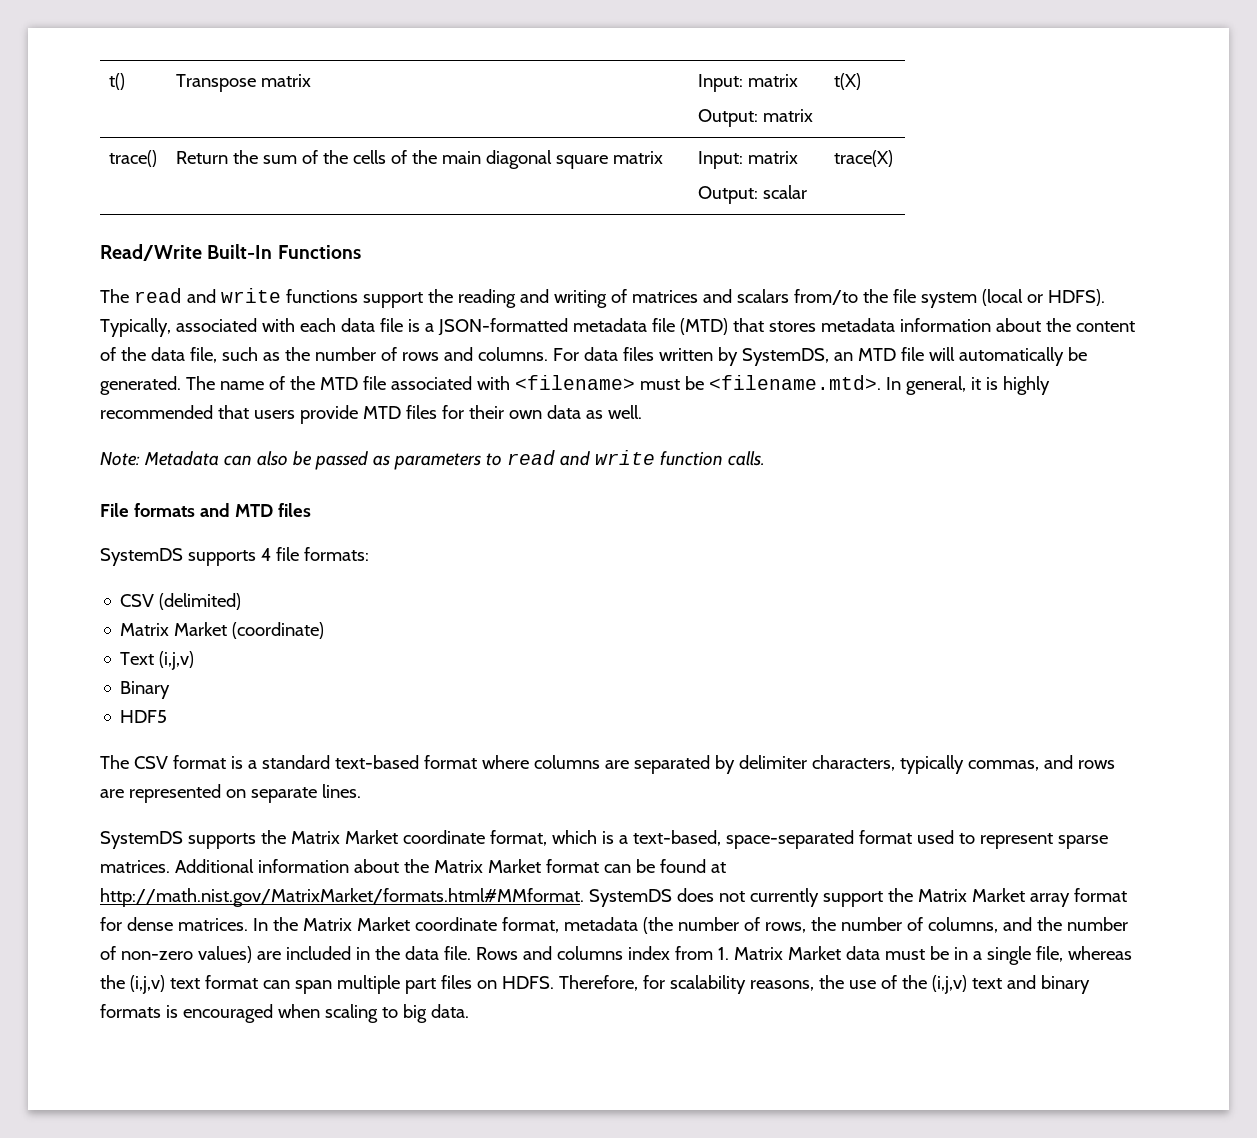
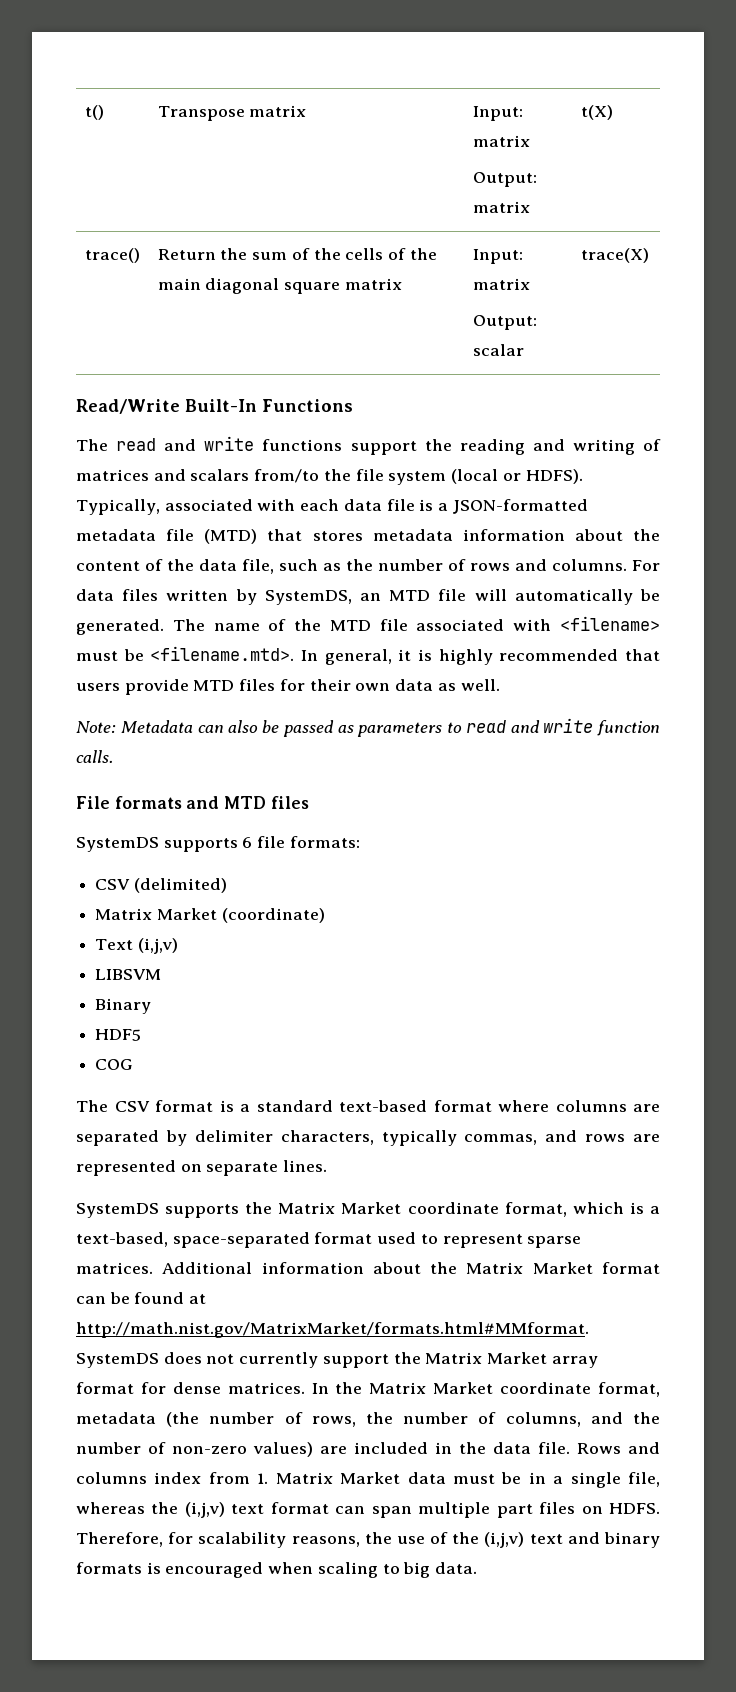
[260,548,271,561] 4 -> [242,837,253,848] 6
(195, 660) none -> [95,969,162,980] // LIBSVM
(168, 716) none -> [95,1059,134,1070] // COG

